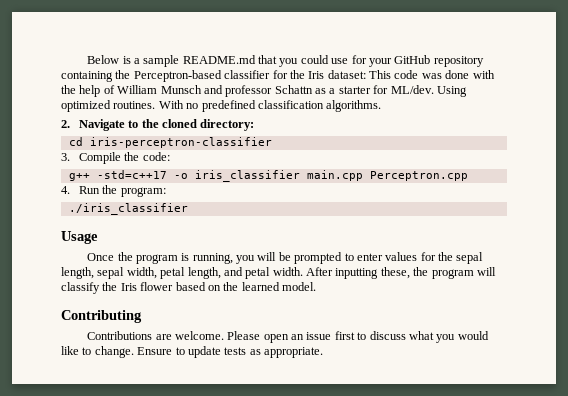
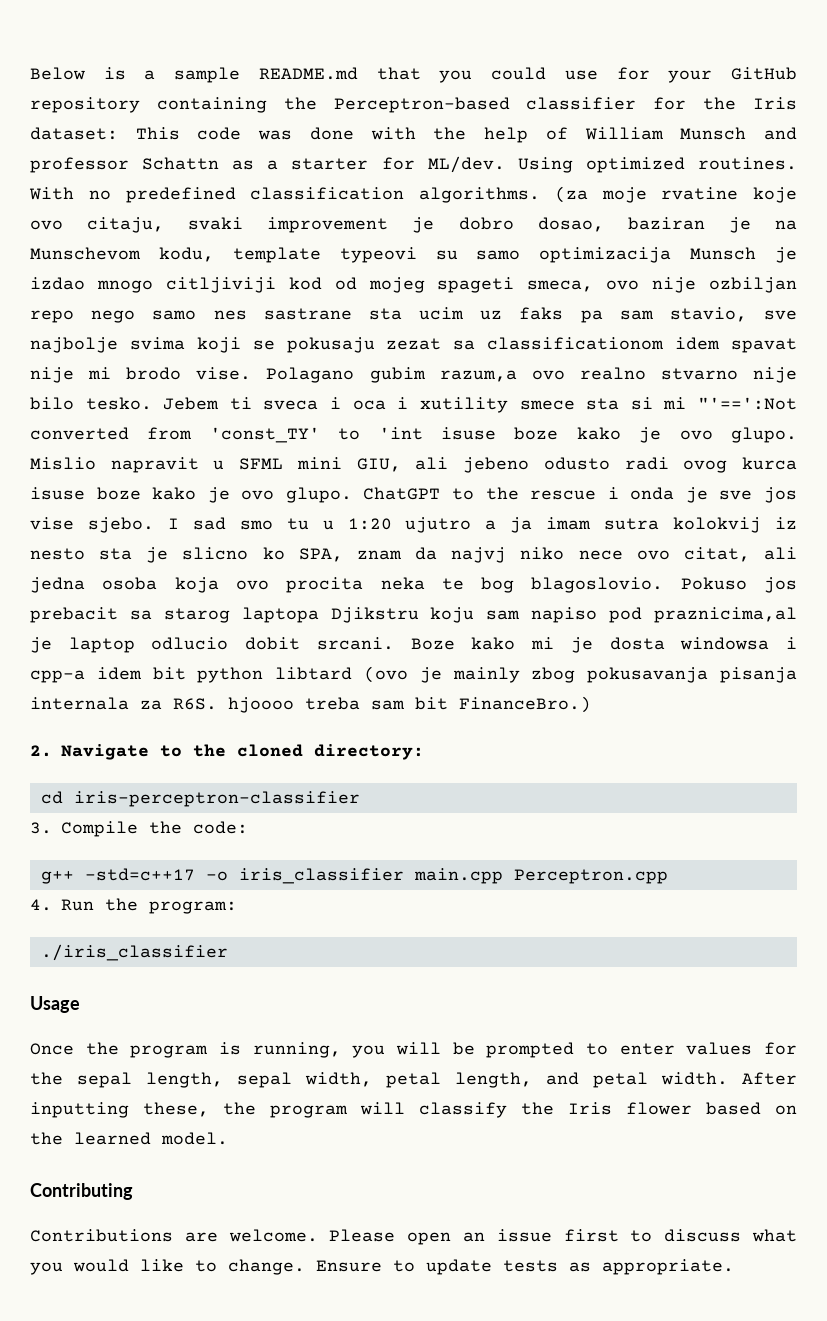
(382, 106) none -> [554,186,797,203] [30,217,797,233] [30,247,797,263] [30,277,797,293] [30,307,797,323] [30,337,798,353] [30,367,798,383] [30,397,798,413] [30,427,797,443] [30,457,798,473] [30,487,797,503] [30,517,798,533] [30,547,797,563] [30,577,797,593] [30,607,798,623] [30,637,798,653] [30,666,797,683] [30,696,591,713] (za moje rvatine koje ovo citaju, svaki improvement je dobro dosao, baziran je na Munschevom kodu, template typeovi su samo optimizacija Munsch je izdao mnogo citljiviji kod od mojeg spageti smeca, ovo nije ozbiljan repo nego samo nes sastrane sta ucim uz faks pa sam stavio, sve najbolje svima koji se pokusaju zezat sa classificationom idem spavat nije mi brodo vise. Polagano gubim razum,a ovo realno stvarno nije bilo tesko. Jebem ti sveca i oca i xutility smece sta si mi "'==':Not converted from 'const_TY' to 'int isuse boze kako je ovo glupo. Mislio napravit u SFML mini GIU, ali jebeno odusto radi ovog kurca isuse boze kako je ovo glupo. ChatGPT to the rescue i onda je sve jos vise sjebo. I sad smo tu u 1:20 ujutro a ja imam sutra kolokvij iz nesto sta je slicno ko SPA, znam da najvj niko nece ovo citat, ali jedna osoba koja ovo procita neka te bog blagoslovio. Pokuso jos prebacit sa starog laptopa Djikstru koju sam napiso pod praznicima,al je laptop odlucio dobit srcani. Boze kako mi je dosta windowsa i cpp-a idem bit python libtard (ovo je mainly zbog pokusavanja pisanja internala za R6S. hjoooo treba sam bit FinanceBro.)

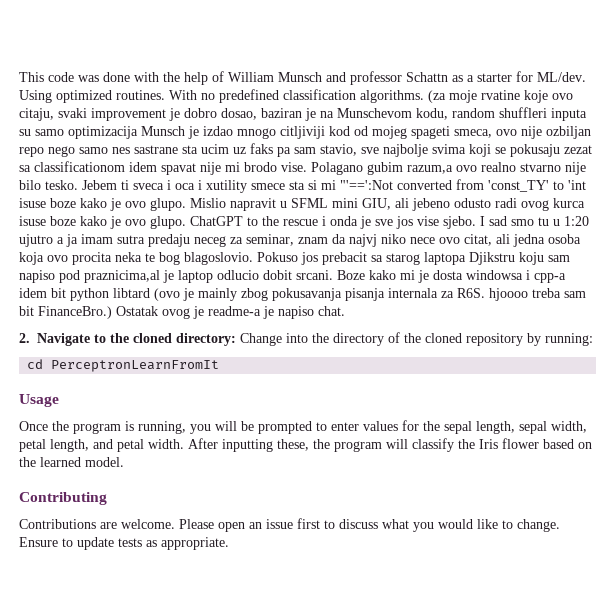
[30,67,798,83] [30,97,797,113] [30,127,118,140] Below is a sample README.md that you could use for your GitHub repository containing the Perceptron-based classifier for the Iris dataset: -> (19, 77) none
[232,247,417,263] template typeovi -> [452,107,587,121] random shuffleri inputa
[673,517,798,533] [30,547,343,563] kolokvij iz nesto sta je slicno ko SPA, -> [148,234,294,247] predaju neceg za seminar,
(591, 704) none -> [116,306,345,319] Ostatak ovog je readme-a je napiso chat.
[40,791,360,807] [30,821,248,837] [40,868,668,884] [30,898,237,914] [40,944,228,961] // cd iris-perceptron-classifier // 3. Compile the code: // g++ -std=c++17 -o iris_classifier main.cpp Perceptron.cpp // 4. Run the program: // ./iris_classifier -> [240,332,593,346] [27,359,220,372] Change into the directory of the cloned repository by running: // cd PerceptronLearnFromIt

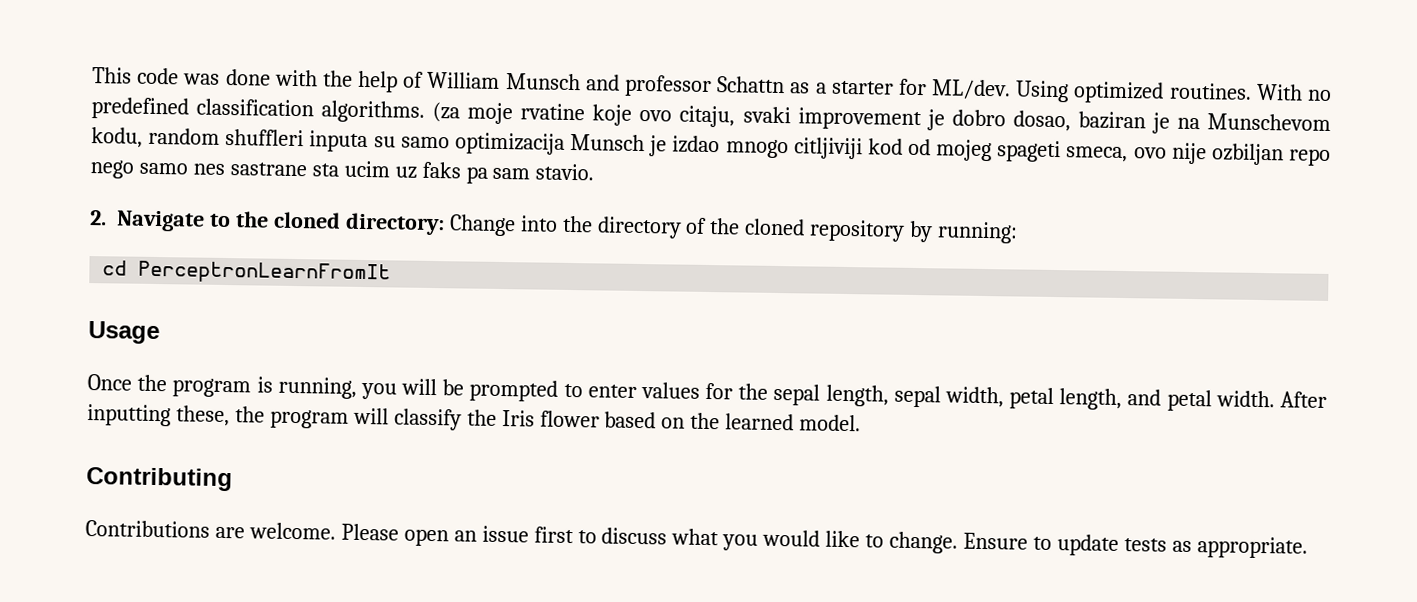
[320,144,592,157] [19,161,586,175] [19,179,586,193] [19,198,585,211] [19,216,589,229] [19,234,581,247] [19,252,570,265] [19,270,566,283] [19,288,586,301] [19,306,345,319] stavio, sve najbolje svima koji se pokusaju zezat sa classificationom idem spavat nije mi brodo vise. Polagano gubim razum,a ovo realno stvarno nije bilo tesko. Jebem ti sveca i oca i xutility smece sta si mi "'==':Not converted from 'const_TY' to 'int isuse boze kako je ovo glupo. Mislio napravit u SFML mini GIU, ali jebeno odusto radi ovog kurca isuse boze kako je ovo glupo. ChatGPT to the rescue i onda je sve jos vise sjebo. I sad smo tu u 1:20 ujutro a ja imam sutra predaju neceg za seminar, znam da najvj niko nece ovo citat, ali jedna osoba koja ovo procita neka te bog blagoslovio. Pokuso jos prebacit sa starog laptopa Djikstru koju sam napiso pod praznicima,al je laptop odlucio dobit srcani. Boze kako mi je dosta windowsa i cpp-a idem bit python libtard (ovo je mainly zbog pokusavanja pisanja internala za R6S. hjoooo treba sam bit FinanceBro.) Ostatak ovog je readme-a je napiso chat. -> [535,163,595,181] stavio.

